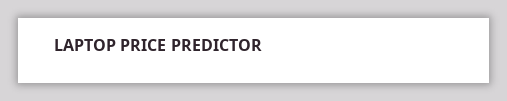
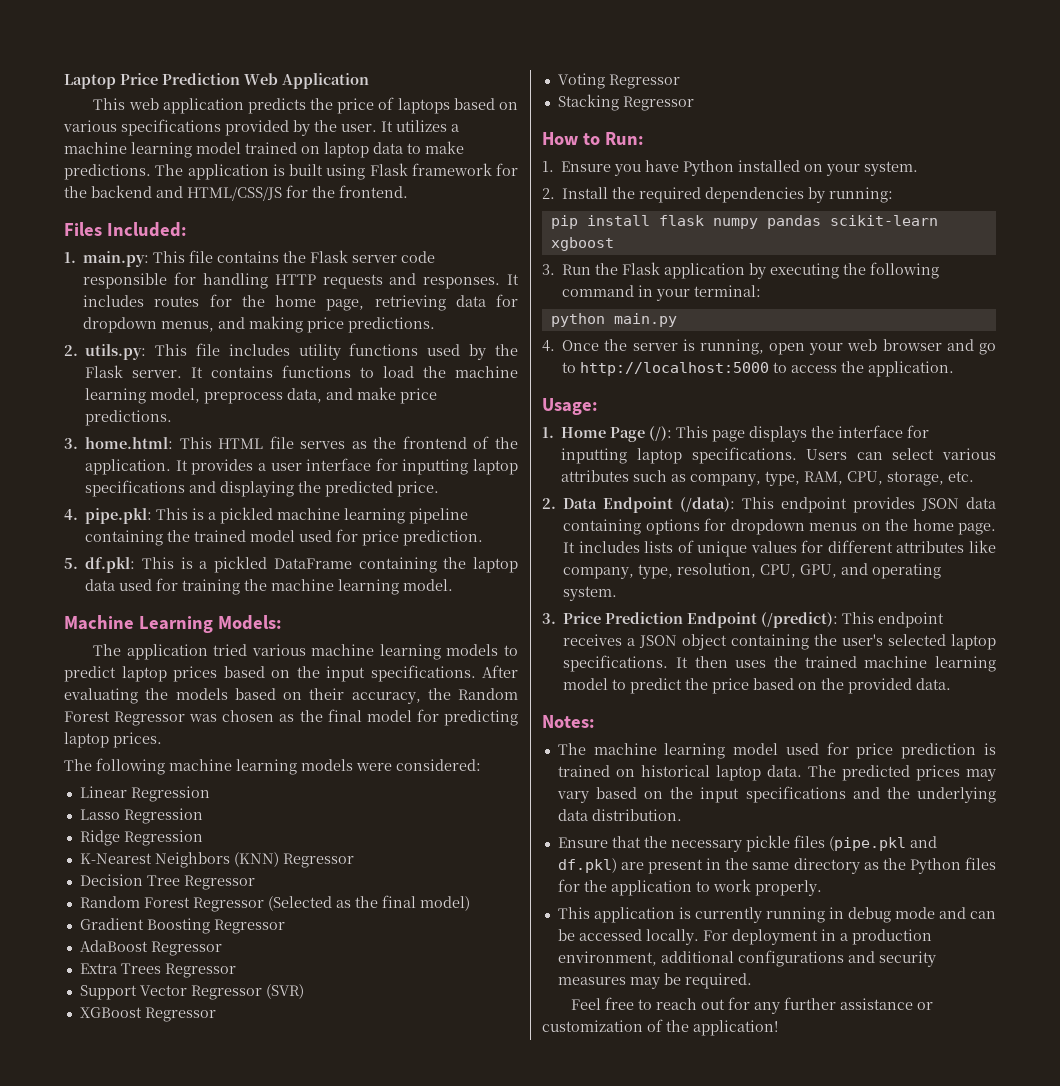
[54,39,262,51] LAPTOP PRICE PREDICTOR -> [64,73,369,89] [93,97,518,114] [63,119,459,136] [64,141,464,158] [64,163,518,180] [64,185,408,201] [64,222,187,237] [64,250,436,267] [83,272,519,289] [83,294,518,311] [83,316,436,333] [64,343,518,360] [85,365,518,378] [85,387,438,404] [85,410,173,426] [64,436,518,449] [85,458,518,475] [85,480,440,497] [64,507,469,524] [85,529,484,546] [64,556,518,573] [85,578,454,595] [64,615,282,633] [93,644,518,660] [64,665,518,682] [64,688,518,704] [64,709,518,726] [64,732,162,748] [64,758,481,775] [79,786,210,802] [79,808,203,824] [79,830,203,846] [79,852,354,868] [79,874,255,890] [79,895,470,912] [79,918,285,934] [79,940,222,956] [79,963,236,978] [79,984,304,1000] [79,1007,216,1022] [557,73,680,89] [557,94,694,111] [542,132,644,145] [542,160,919,176] [542,187,894,203] [550,215,938,229] [550,237,614,251] [542,262,940,279] [562,285,762,301] [550,313,677,327] [542,339,996,355] [562,361,955,377] [542,398,598,415] [542,425,930,442] [561,447,996,464] [561,470,975,486] [542,497,996,513] [563,518,996,535] [563,540,996,557] [563,563,942,579] [563,586,618,601] [542,612,945,628] [563,634,996,650] [563,655,996,672] [563,678,952,694] [542,715,595,728] [557,742,997,759] [557,765,997,781] [556,786,996,803] [557,809,682,821] [557,835,937,852] [557,857,996,874] [557,879,822,896] [557,907,996,923] [557,929,932,945] [557,950,936,967] [557,973,752,989] [571,997,934,1014] [542,1019,778,1036] Laptop Price Prediction Web Application // This web application predicts the price of laptops based on various specifications provided by the user. It utilizes a machine learning model trained on laptop data to make predictions. The application is built using Flask framework for the backend and HTML/CSS/JS for the frontend. // Files Included: // 1. main.py: This file contains the Flask server code responsible for handling HTTP requests and responses. It includes routes for the home page, retrieving data for dropdown menus, and making price predictions. // 2. utils.py: This file includes utility functions used by the Flask server. It contains functions to load the machine learning model, preprocess data, and make price predictions. // 3. home.html: This HTML file serves as the frontend of the application. It provides a user interface for inputting laptop specifications and displaying the predicted price. // 4. pipe.pkl: This is a pickled machine learning pipeline containing the trained model used for price prediction. // 5. df.pkl: This is a pickled DataFrame containing the laptop data used for training the machine learning model. // Machine Learning Models: // The application tried various machine learning models to predict laptop prices based on the input specifications. After evaluating the models based on their accuracy, the Random Forest Regressor was chosen as the final model for predicting laptop prices. // The following machine learning models were considered: // Linear Regression // Lasso Regression // Ridge Regression // K-Nearest Neighbors (KNN) Regressor // Decision Tree Regressor // Random Forest Regressor (Selected as the final model) // Gradient Boosting Regressor // AdaBoost Regressor // Extra Trees Regressor // Support Vector Regressor (SVR) // XGBoost Regressor // Voting Regressor // Stacking Regressor // How to Run: // 1. Ensure you have Python installed on your system. // 2. Install the required dependencies by running: // pip install flask numpy pandas scikit-learn xgboost // 3. Run the Flask application by executing the following command in your terminal: // python main.py // 4. Once the server is running, open your web browser and go to http://localhost:5000 to access the application. // Usage: // 1. Home Page (/): This page displays the interface for inputting laptop specifications. Users can select various attributes such as company, type, RAM, CPU, storage, etc. // 2. Data Endpoint (/data): This endpoint provides JSON data containing options for dropdown menus on the home page. It includes lists of unique values for different attributes like company, type, resolution, CPU, GPU, and operating system. // 3. Price Prediction Endpoint (/predict): This endpoint receives a JSON object containing the user's selected laptop specifications. It then uses the trained machine learning model to predict the price based on the provided data. // Notes: // The machine learning model used for price prediction is trained on historical laptop data. The predicted prices may vary based on the input specifications and the underlying data distribution. // Ensure that the necessary pickle files (pipe.pkl and df.pkl) are present in the same directory as the Python files for the application to work properly. // This application is currently running in debug mode and can be accessed locally. For deployment in a production environment, additional configurations and security measures may be required. // Feel free to reach out for any further assistance or customization of the application!

